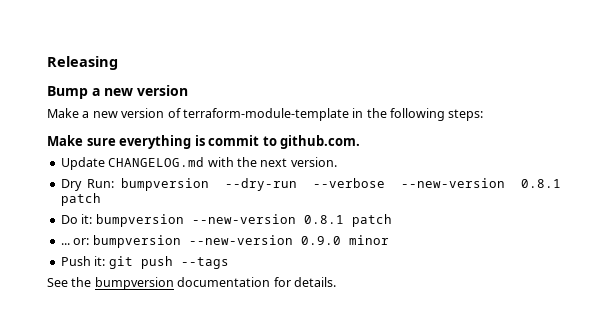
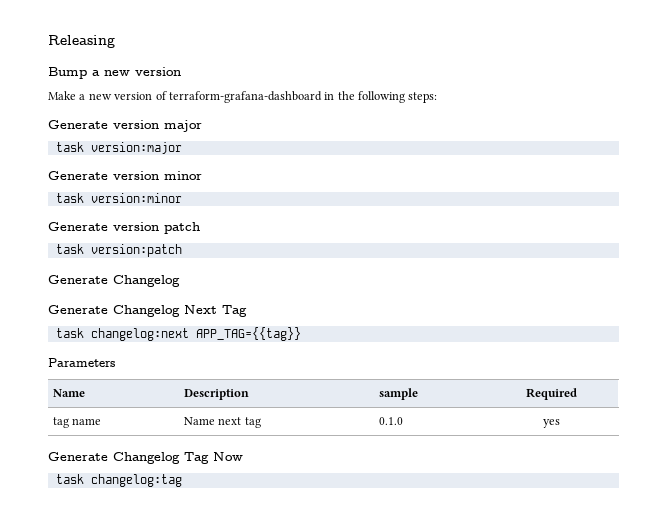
[182,108,349,121] terraform-module-template -> [168,91,322,103] terraform-grafana-dashboard
[47,135,361,149] [60,157,337,170] [60,178,561,191] [60,193,101,206] [60,214,392,227] [60,235,389,248] [60,256,229,269] [47,277,336,290] Make sure everything is commit to github.com. // Update CHANGELOG.md with the next version. // Dry Run: bumpversion --dry-run --verbose --new-version 0.8.1 patch // Do it: bumpversion --new-version 0.8.1 patch // ... or: bumpversion --new-version 0.9.0 minor // Push it: git push --tags // See the bumpversion documentation for details. -> [48,120,202,132] [55,142,182,154] [48,171,202,180] [55,193,182,203] [48,222,200,234] [55,244,182,257] [48,275,180,287] [48,305,247,317] [55,327,301,341] [48,358,115,367] [53,389,86,397] [184,389,250,400] [379,388,419,400] [525,388,577,400] [53,417,102,428] [184,417,261,428] [379,417,404,425] [542,419,560,428] [48,452,243,464] [55,474,182,487] Generate version major // task version:major // Generate version minor // task version:minor // Generate version patch // task version:patch // Generate Changelog // Generate Changelog Next Tag // task changelog:next APP_TAG={{tag}} // Parameters // Name | Description | sample | Required // tag name | Name next tag | 0.1.0 | yes // Generate Changelog Tag Now // task changelog:tag

